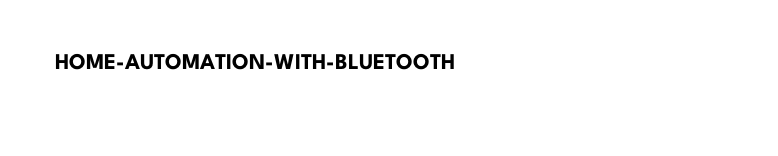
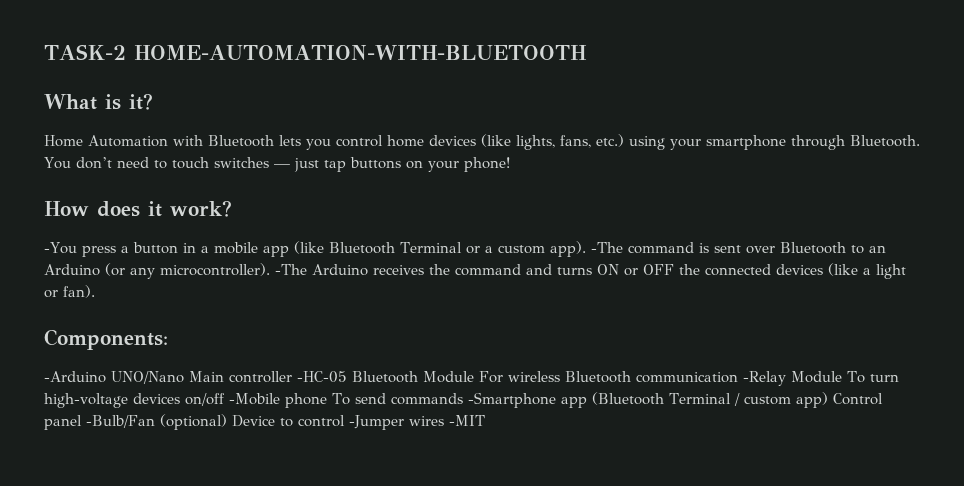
(55, 61) none -> [44,44,126,60] TASK-2
(455, 61) none -> [44,93,153,110] [44,134,920,150] [44,157,510,172] [44,200,232,217] [44,241,886,257] [44,263,906,279] [44,285,95,298] [44,329,168,350] [44,371,899,386] [44,392,883,408] [44,414,485,430] // What is it? // Home Automation with Bluetooth lets you control home devices (like lights, fans, etc.) using your smartphone through Bluetooth. You don’t need to touch switches — just tap buttons on your phone! // How does it work? // -You press a button in a mobile app (like Bluetooth Terminal or a custom app). -The command is sent over Bluetooth to an Arduino (or any microcontroller). -The Arduino receives the command and turns ON or OFF the connected devices (like a light or fan). // Components: // -Arduino UNO/Nano Main controller -HC-05 Bluetooth Module For wireless Bluetooth communication -Relay Module To turn high-voltage devices on/off -Mobile phone To send commands -Smartphone app (Bluetooth Terminal / custom app) Control panel -Bulb/Fan (optional) Device to control -Jumper wires -MIT

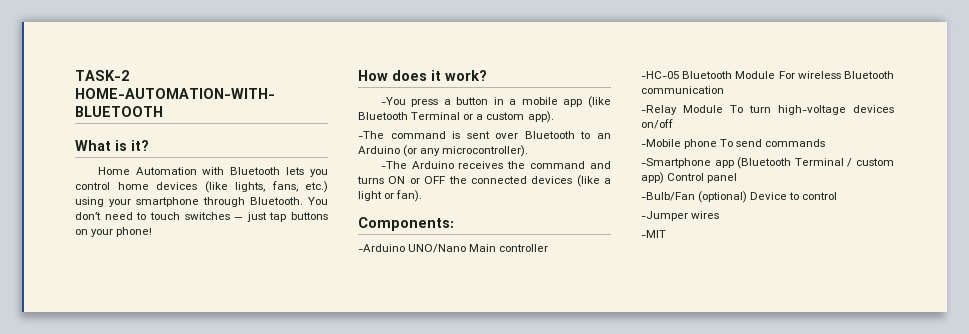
(586, 249) none -> (554, 117) //
(270, 269) none -> (529, 151) //
(292, 377) none -> (549, 248) //
(738, 377) none -> (724, 90) //
(225, 399) none -> (673, 124) //
(463, 399) none -> (826, 143) //
(82, 422) none -> (738, 178) //
(345, 421) none -> (838, 196) //
(444, 421) none -> (720, 215) //

